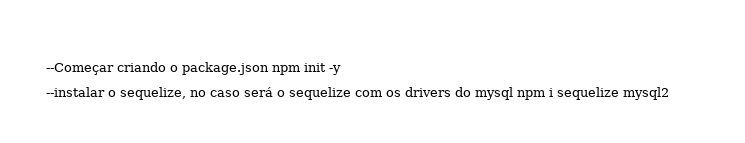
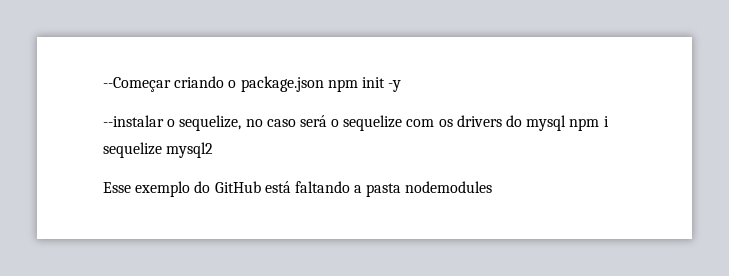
(669, 93) none -> [103,181,493,197] // Esse exemplo do GitHub está faltando a pasta nodemodules

